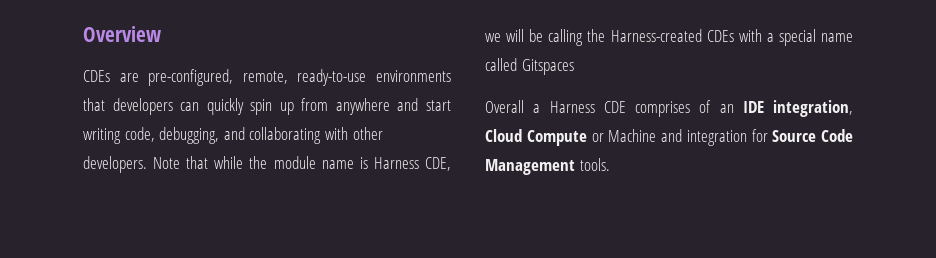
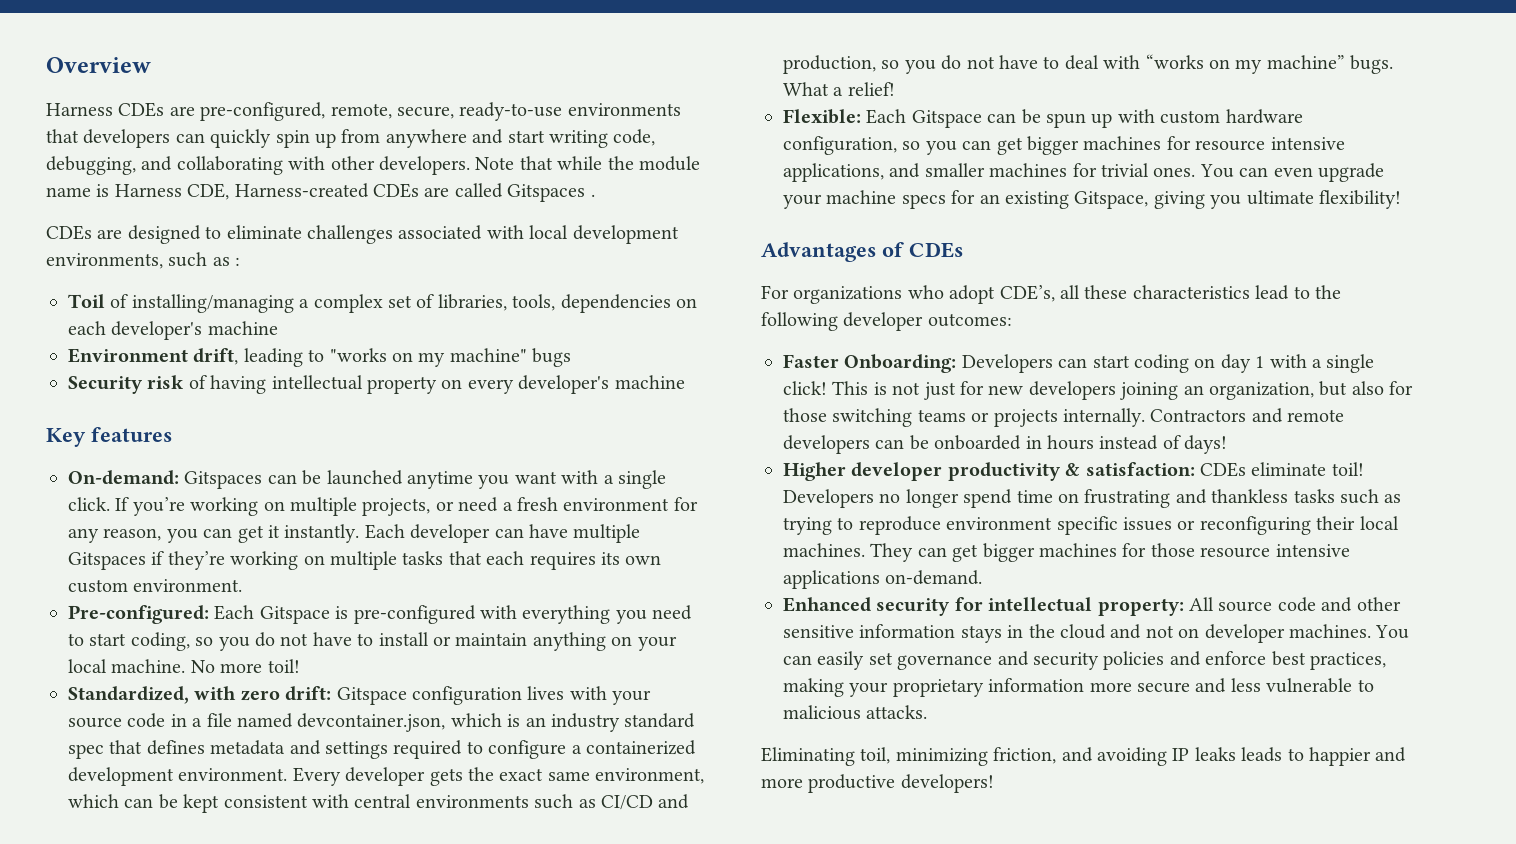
(161, 34) none -> [46,103,113,116] Harness
(288, 77) none -> [397,106,454,119] secure,
[485,29,853,46] [485,58,574,75] [485,100,853,117] [485,129,853,146] [485,158,610,175] we will be calling the Harness-created CDEs with a special name called Gitspaces // Overall a Harness CDE comprises of an IDE integration, Cloud Compute or Machine and integration for Source Code Management tools. -> [234,183,595,202] [46,225,679,244] [46,252,241,269] [68,294,697,313] [68,321,278,340] [68,348,572,367] [68,375,685,394] [46,427,172,447] [68,470,666,489] [68,497,698,516] [68,524,641,543] [68,551,662,570] [68,579,243,593] [68,605,693,624] [68,632,677,651] [68,659,300,673] [68,686,652,705] [68,713,696,732] [68,740,696,759] [68,767,705,786] [68,794,690,813] [783,54,1394,74] [783,82,895,96] [783,109,1303,128] [783,136,1345,155] [783,163,1384,182] [783,190,1401,209] [761,242,963,262] [761,285,1341,304] [761,312,1012,331] [783,354,1375,373] [783,381,1414,400] [783,408,1345,427] [783,435,1228,454] [783,462,1364,481] [783,489,1402,508] [783,516,1399,535] [783,543,1350,562] [783,570,983,589] [783,597,1401,616] [783,624,1410,643] [783,651,1386,670] [783,678,1374,697] [783,705,928,720] [761,747,1407,766] [761,774,994,793] Harness-created CDEs are called Gitspaces . // CDEs are designed to eliminate challenges associated with local development environments, such as : // Toil of installing/managing a complex set of libraries, tools, dependencies on each developer's machine // Environment drift, leading to "works on my machine" bugs // Security risk of having intellectual property on every developer's machine // Key features // On-demand: Gitspaces can be launched anytime you want with a single click. If you’re working on multiple projects, or need a fresh environment for any reason, you can get it instantly. Each developer can have multiple Gitspaces if they’re working on multiple tasks that each requires its own custom environment. // Pre-configured: Each Gitspace is pre-configured with everything you need to start coding, so you do not have to install or maintain anything on your local machine. No more toil! // Standardized, with zero drift: Gitspace configuration lives with your source code in a file named devcontainer.json, which is an industry standard spec that defines metadata and settings required to configure a containerized development environment. Every developer gets the exact same environment, which can be kept consistent with central environments such as CI/CD and production, so you do not have to deal with “works on my machine” bugs. What a relief! // Flexible: Each Gitspace can be spun up with custom hardware configuration, so you can get bigger machines for resource intensive applications, and smaller machines for trivial ones. You can even upgrade your machine specs for an existing Gitspace, giving you ultimate flexibility! // Advantages of CDEs // For organizations who adopt CDE’s, all these characteristics lead to the following developer outcomes: // Faster Onboarding: Developers can start coding on day 1 with a single click! This is not just for new developers joining an organization, but also for those switching teams or projects internally. Contractors and remote developers can be onboarded in hours instead of days! // Higher developer productivity & satisfaction: CDEs eliminate toil! Developers no longer spend time on frustrating and thankless tasks such as trying to reproduce environment specific issues or reconfiguring their local machines. They can get bigger machines for those resource intensive applications on-demand. // Enhanced security for intellectual property: All source code and other sensitive information stays in the cloud and not on developer machines. You can easily set governance and security policies and enforce best practices, making your proprietary information more secure and less vulnerable to malicious attacks. // Eliminating toil, minimizing friction, and avoiding IP leaks leads to happier and more productive developers!

